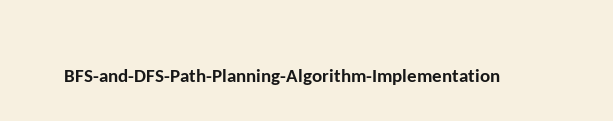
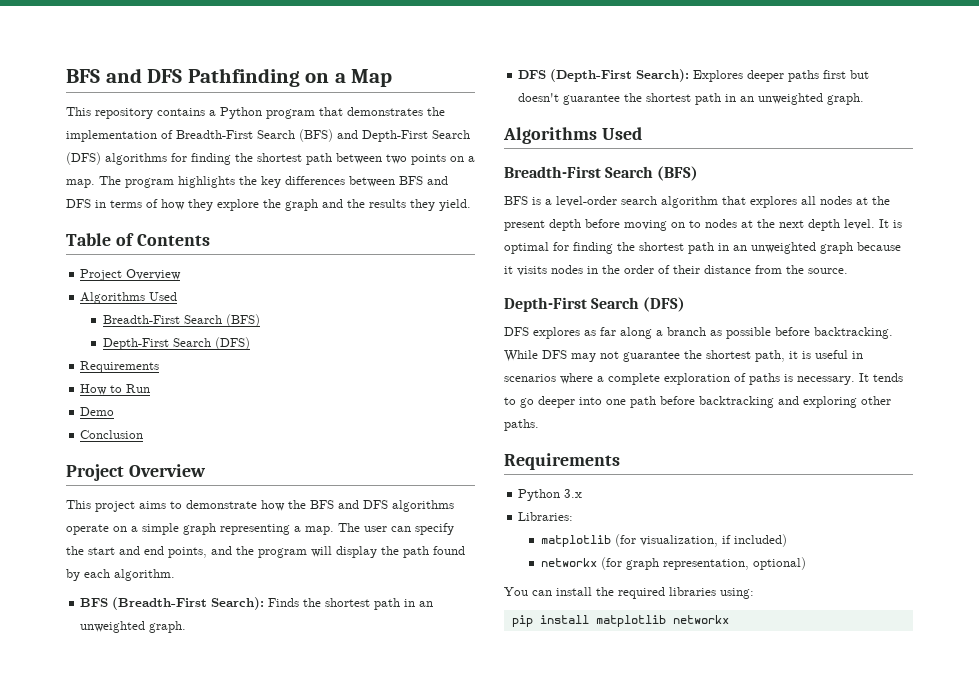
[64,69,500,85] BFS-and-DFS-Path-Planning-Algorithm-Implementation -> [66,68,393,87] [66,107,445,119] [66,129,470,142] [66,152,475,165] [66,176,448,188] [66,199,471,211] [66,233,210,246] [80,269,182,281] [80,292,178,304] [102,314,260,327] [102,337,250,350] [80,361,160,373] [80,384,151,395] [80,407,115,416] [80,430,144,439] [66,464,206,481] [66,500,454,512] [66,523,454,535] [66,546,465,558] [66,569,175,581] [80,597,434,610] [80,621,187,633] [518,69,870,82] [518,93,865,105] [503,127,642,144] [504,166,699,181] [504,196,890,208] [504,219,902,231] [504,242,901,254] [504,265,848,276] [504,297,686,312] [504,327,893,339] [504,350,863,362] [504,373,903,385] [504,396,891,408] [504,419,539,431] [504,453,620,470] [518,489,583,501] [518,512,574,521] [540,534,787,547] [540,557,806,570] [504,587,754,599] [511,615,729,627] BFS and DFS Pathfinding on a Map // This repository contains a Python program that demonstrates the implementation of Breadth-First Search (BFS) and Depth-First Search (DFS) algorithms for finding the shortest path between two points on a map. The program highlights the key differences between BFS and DFS in terms of how they explore the graph and the results they yield. // Table of Contents // Project Overview // Algorithms Used // Breadth-First Search (BFS) // Depth-First Search (DFS) // Requirements // How to Run // Demo // Conclusion // Project Overview // This project aims to demonstrate how the BFS and DFS algorithms operate on a simple graph representing a map. The user can specify the start and end points, and the program will display the path found by each algorithm. // BFS (Breadth-First Search): Finds the shortest path in an unweighted graph. // DFS (Depth-First Search): Explores deeper paths first but doesn't guarantee the shortest path in an unweighted graph. // Algorithms Used // Breadth-First Search (BFS) // BFS is a level-order search algorithm that explores all nodes at the present depth before moving on to nodes at the next depth level. It is optimal for finding the shortest path in an unweighted graph because it visits nodes in the order of their distance from the source. // Depth-First Search (DFS) // DFS explores as far along a branch as possible before backtracking. While DFS may not guarantee the shortest path, it is useful in scenarios where a complete exploration of paths is necessary. It tends to go deeper into one path before backtracking and exploring other paths. // Requirements // Python 3.x // Libraries: // matplotlib (for visualization, if included) // networkx (for graph representation, optional) // You can install the required libraries using: // pip install matplotlib networkx

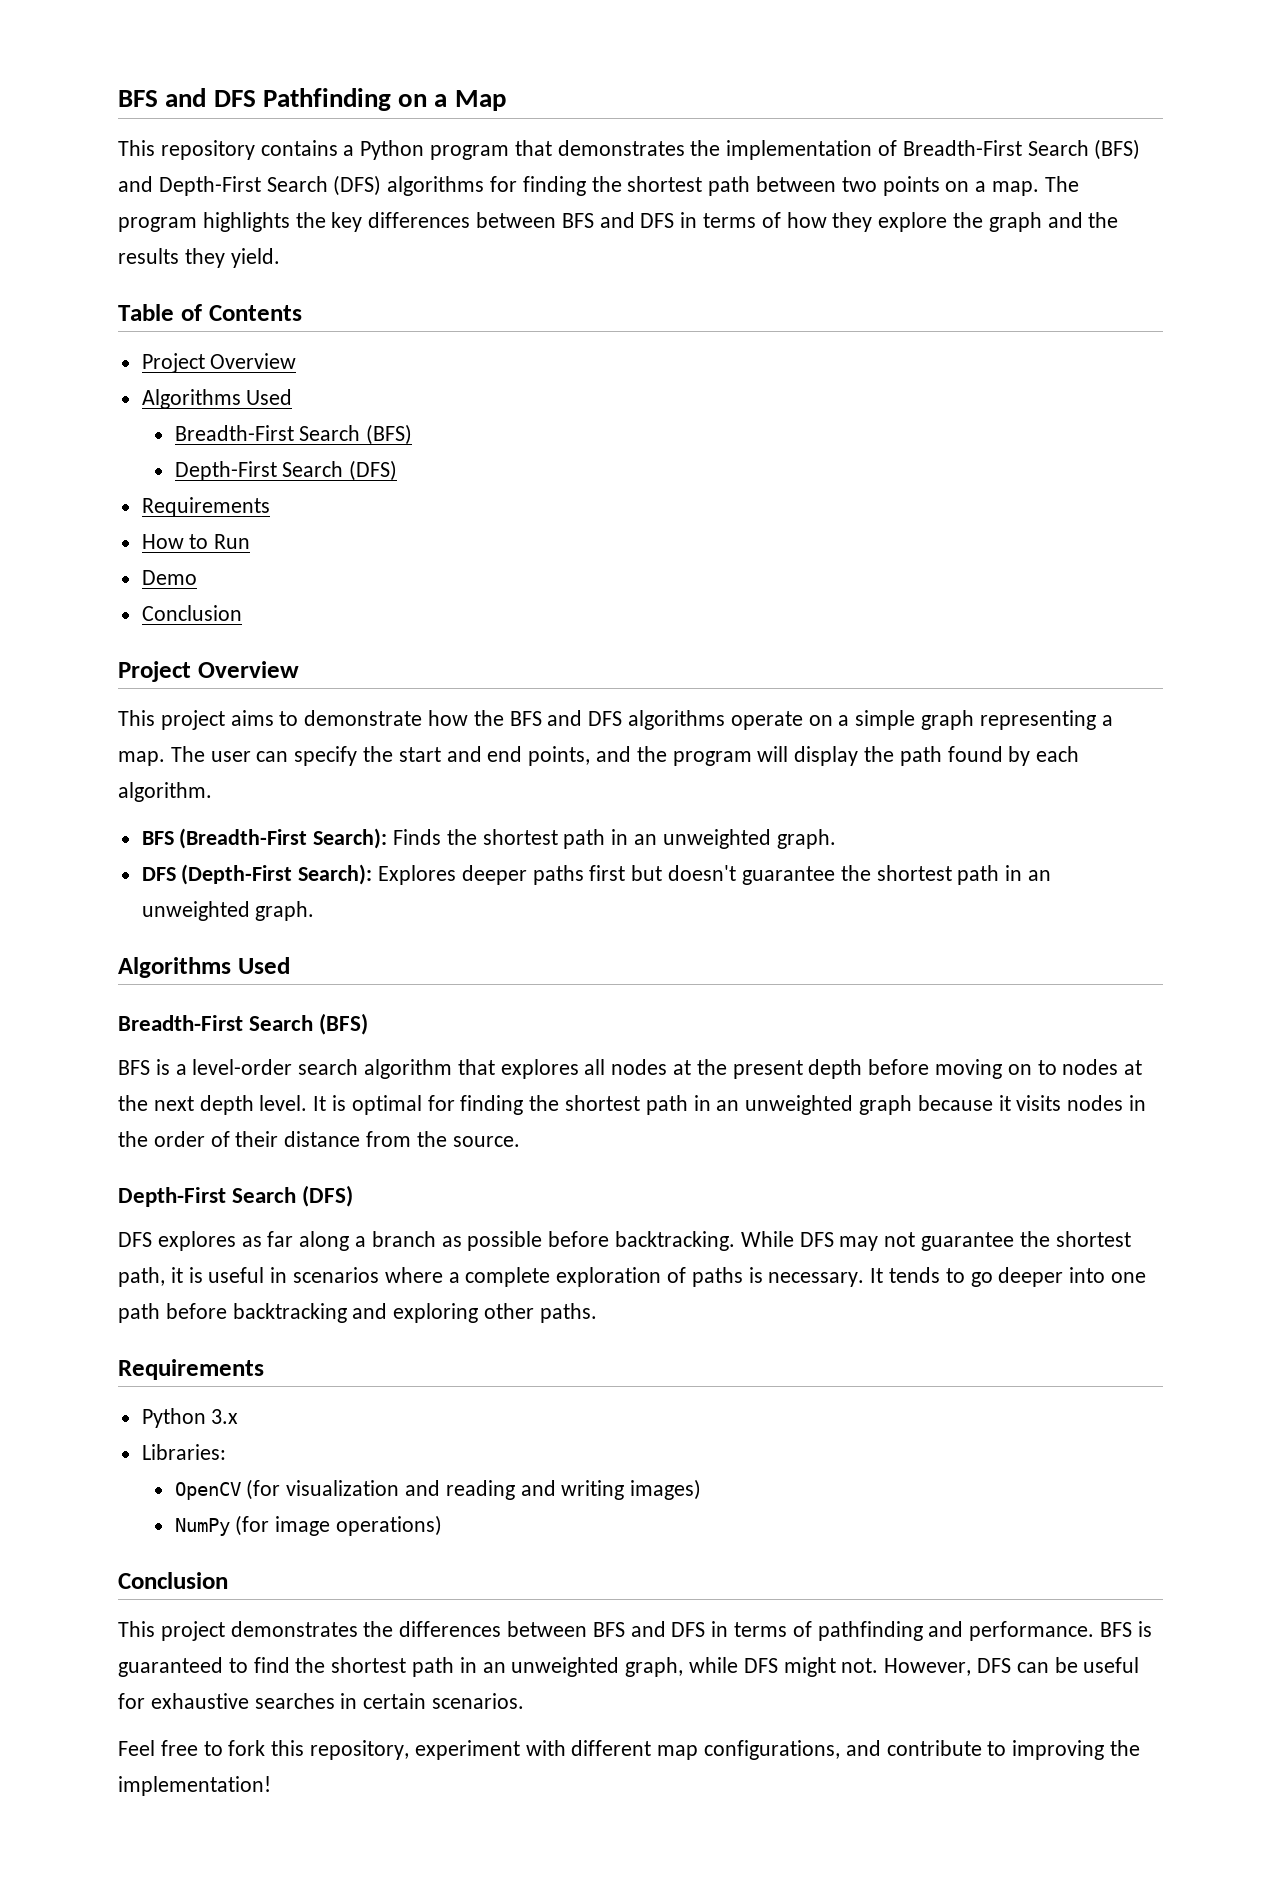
[540,534,787,547] [540,557,806,570] [504,587,754,599] [511,615,729,627] matplotlib (for visualization, if included) // networkx (for graph representation, optional) // You can install the required libraries using: // pip install matplotlib networkx -> [174,1479,702,1500] [174,1515,443,1536] [118,1572,228,1589] [118,1621,1152,1641] [118,1657,1140,1677] [118,1693,525,1709] [118,1740,1141,1760] [118,1776,271,1796] OpenCV (for visualization and reading and writing images) // NumPy (for image operations) // Conclusion // This project demonstrates the differences between BFS and DFS in terms of pathfinding and performance. BFS is guaranteed to find the shortest path in an unweighted graph, while DFS might not. However, DFS can be useful for exhaustive searches in certain scenarios. // Feel free to fork this repository, experiment with different map configurations, and contribute to improving the implementation!

